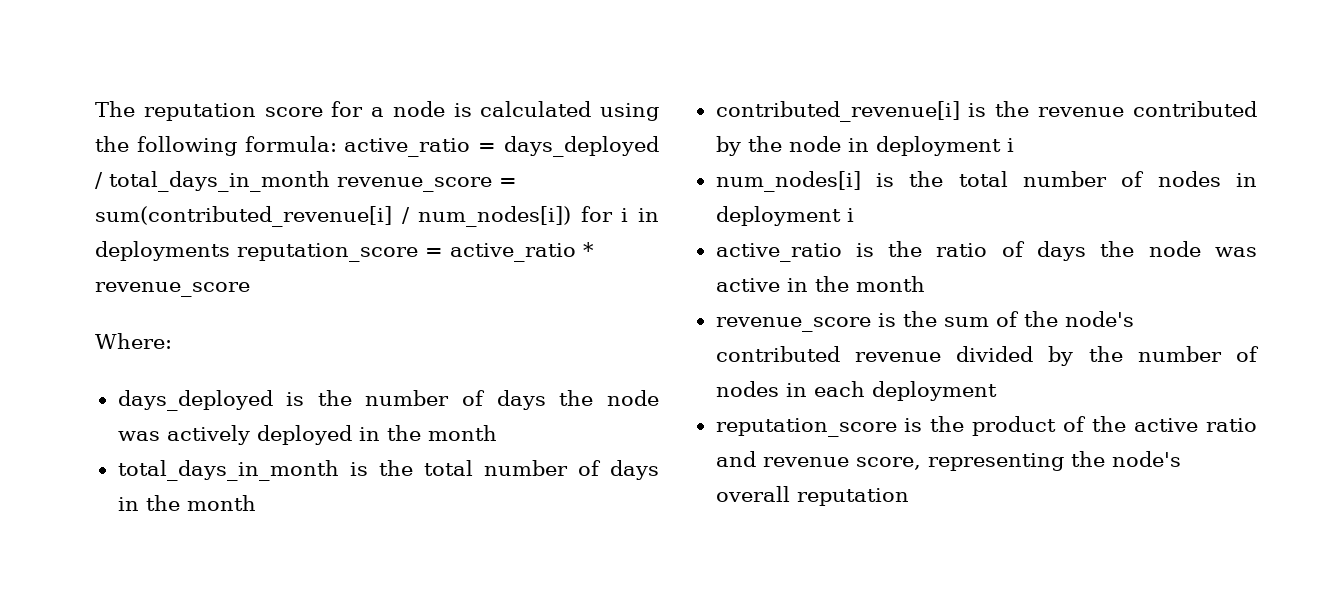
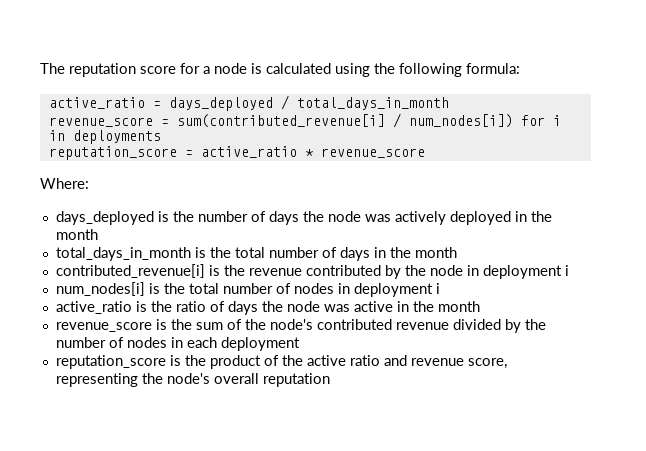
(337, 144) none -> (520, 68) //
(330, 181) none -> (449, 103) //
(230, 251) none -> (161, 137) //

